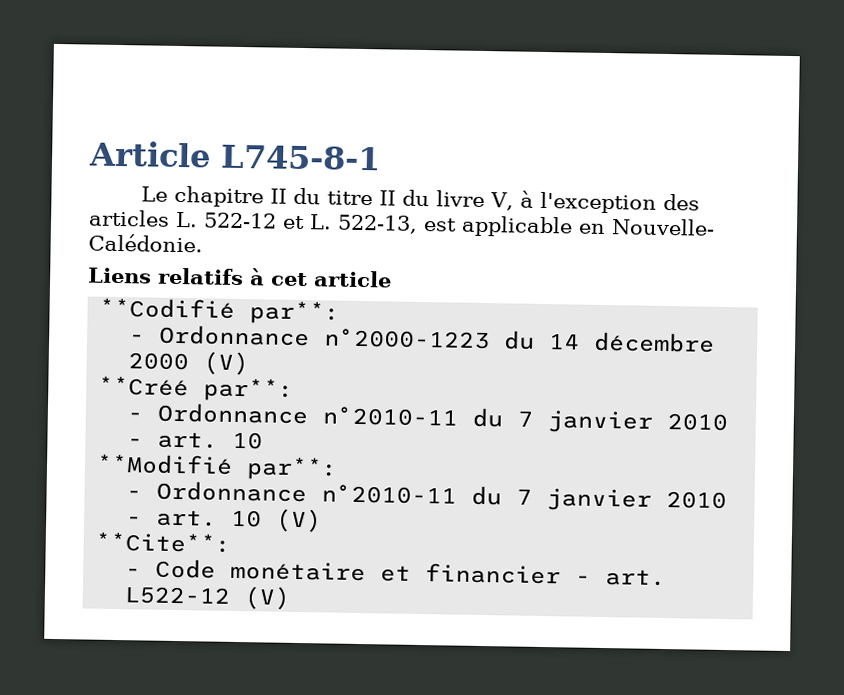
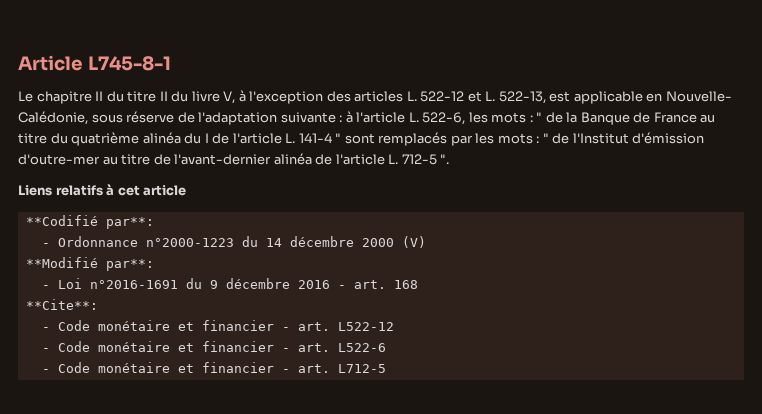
[88,233,203,253] Calédonie. -> [18,111,716,125] [18,132,705,146] [18,153,450,165] Calédonie, sous réserve de l'adaptation suivante : à l'article L. 522-6, les mots : " de la Banque de France au titre du quatrième alinéa du I de l'article L. 141-4 " sont remplacés par les mots : " de l'Institut d'émission d'outre-mer au titre de l'avant-dernier alinéa de l'article L. 712-5 ".
[98,375,295,402] [127,402,729,434] [127,431,264,450] [96,453,339,481] [126,480,728,512] [126,508,323,533] **Créé par**: // - Ordonnance n°2010-11 du 7 janvier 2010 - art. 10 // **Modifié par**: // - Ordonnance n°2010-11 du 7 janvier 2010 - art. 10 (V) -> [25,257,154,271] [41,278,418,289] **Modifié par**: // - Loi n°2016-1691 du 9 décembre 2016 - art. 168
[244,586,292,610] (V) -> [41,341,386,352] [41,362,386,373] // - Code monétaire et financier - art. L522-6 // - Code monétaire et financier - art. L712-5

